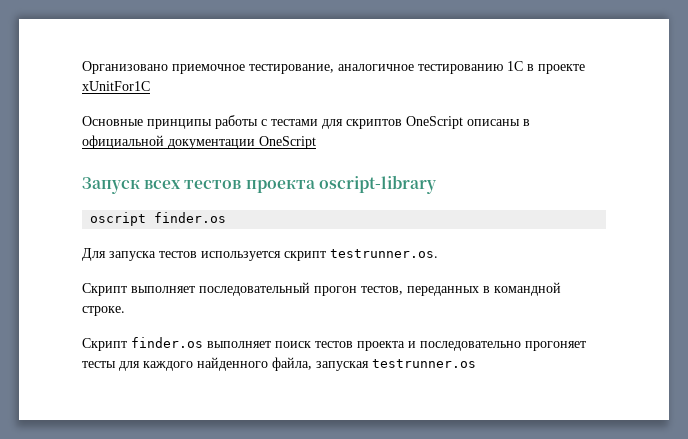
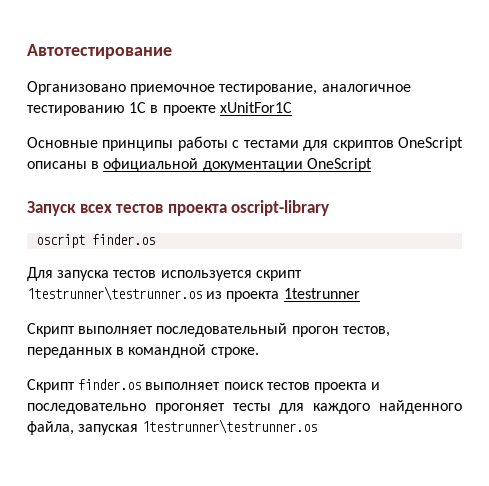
(82, 67) none -> [27,44,172,59] Автотестирование //
[330,249,438,258] testrunner.os. -> [27,286,360,302] 1testrunner\testrunner.os из проекта 1testrunner
[372,359,476,368] testrunner.os -> [142,419,318,434] 1testrunner\testrunner.os

